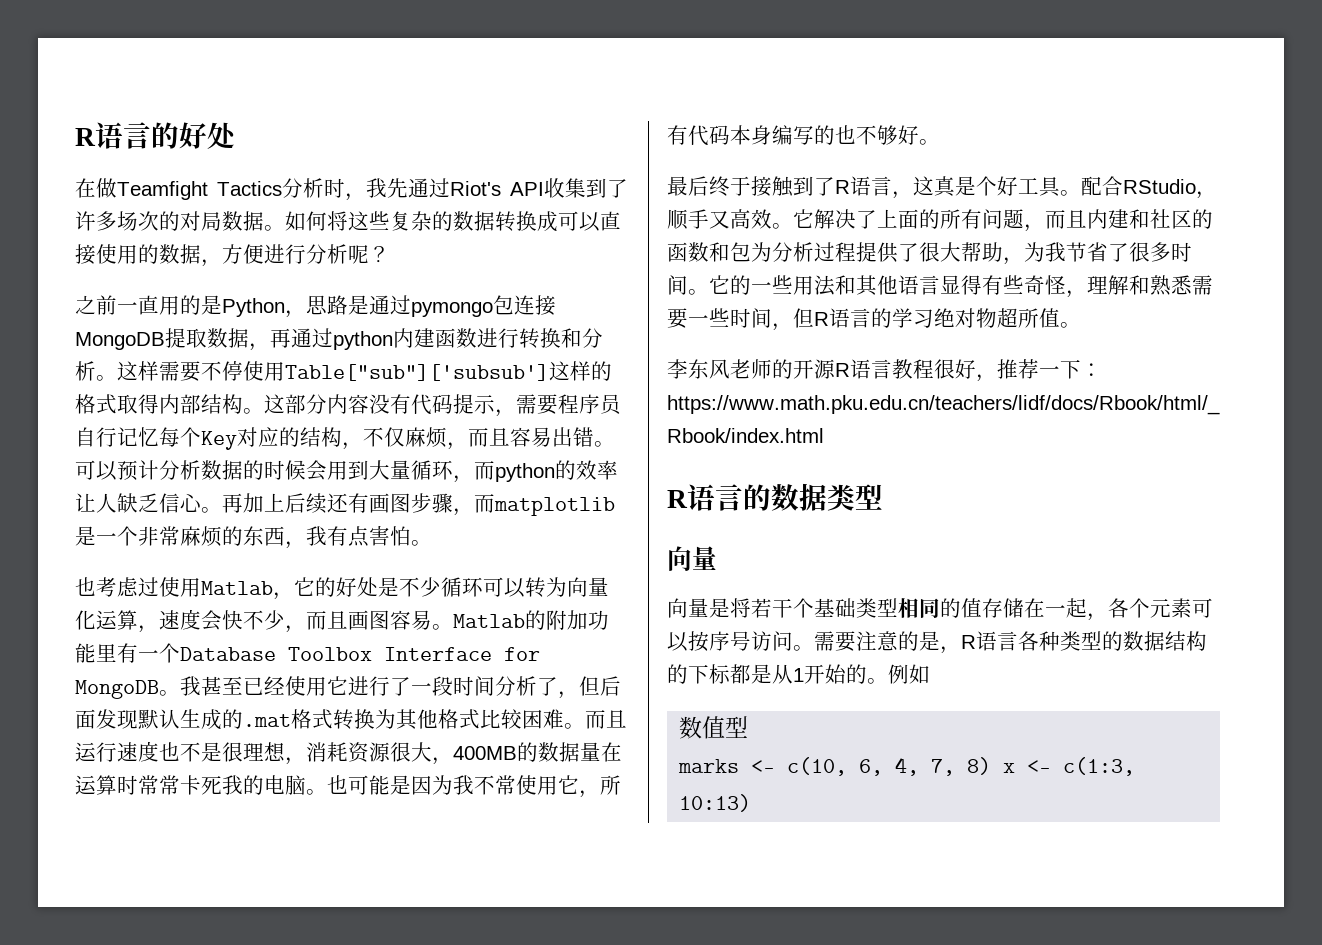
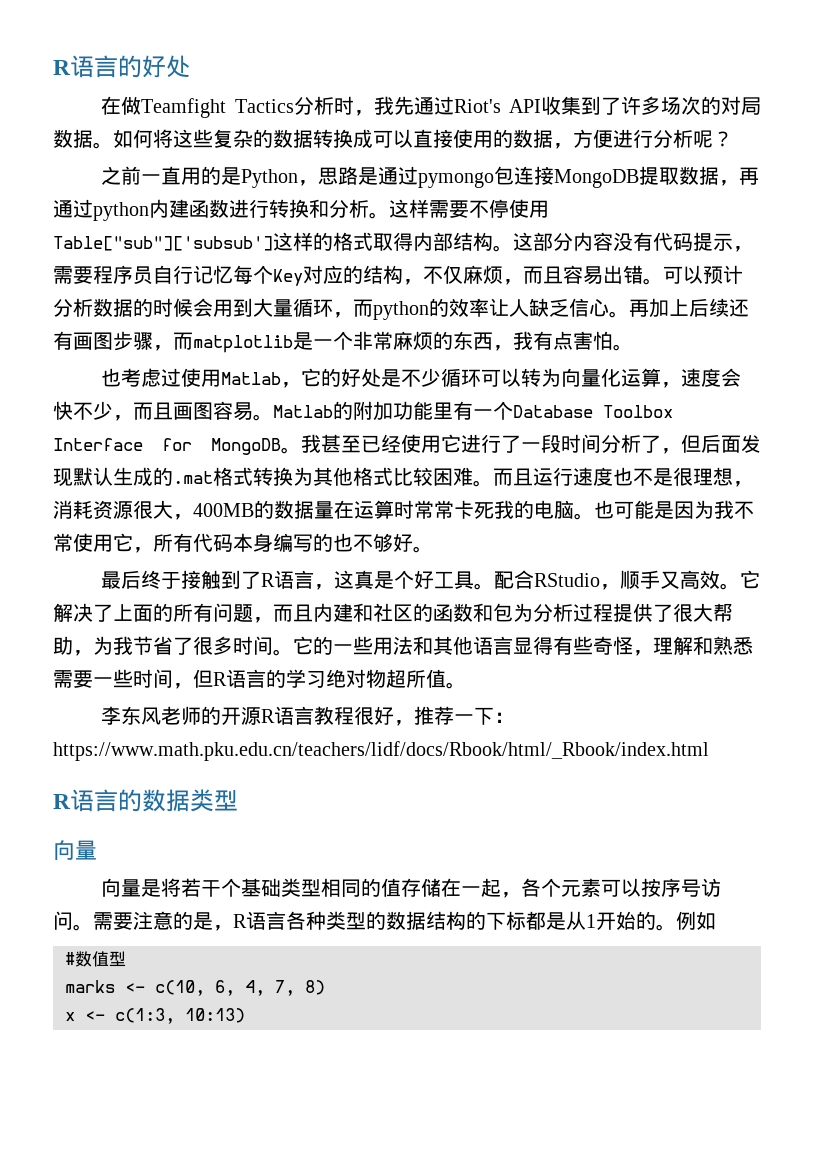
(930, 674) none -> [65,952,75,965] #
(992, 766) none -> (325, 987) //

